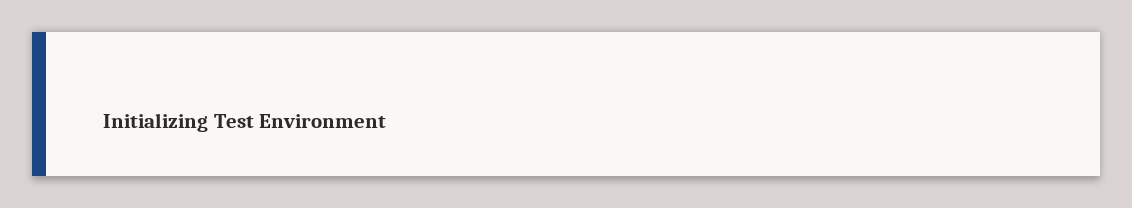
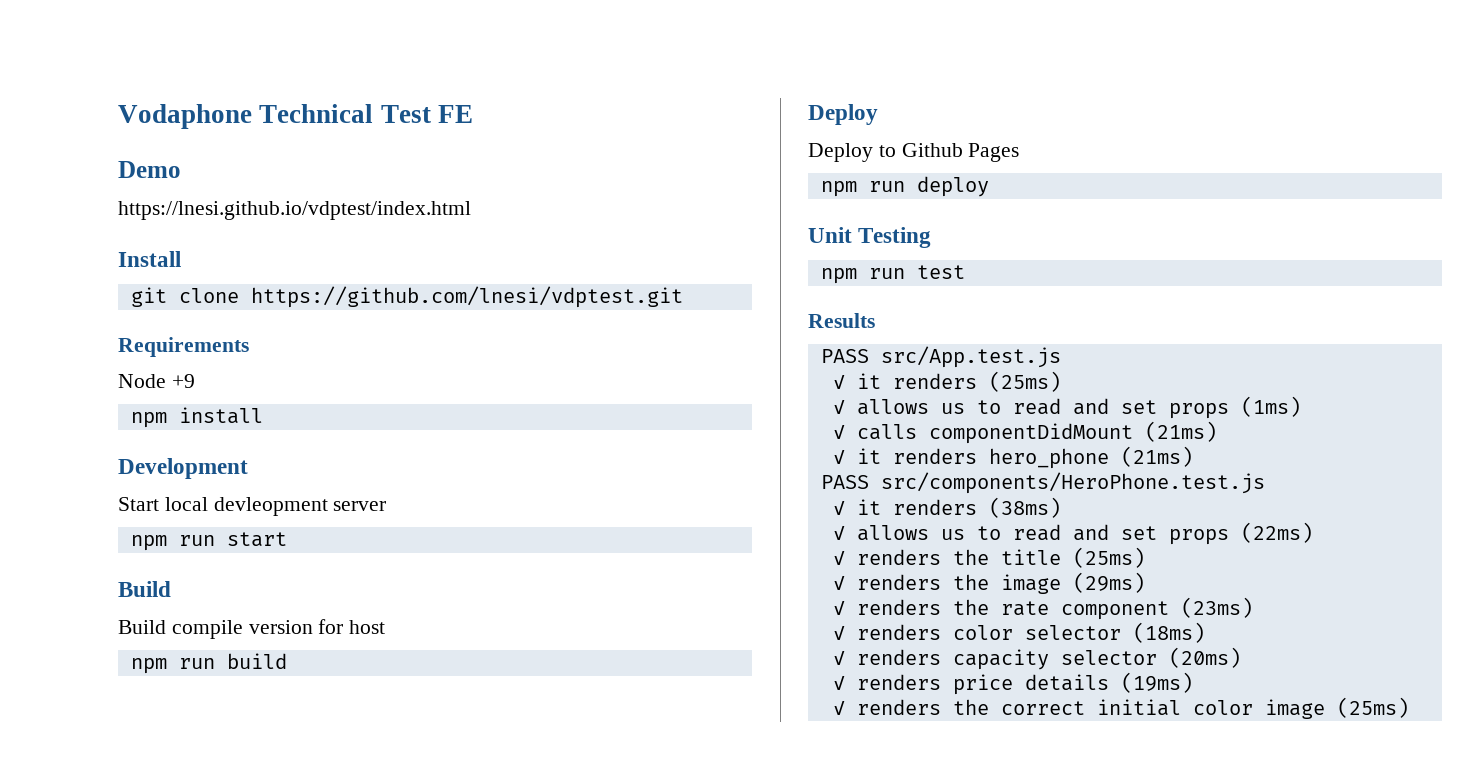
[103,113,387,132] Initializing Test Environment -> [118,104,473,129] [118,161,181,178] [118,201,471,220] [118,251,181,267] [130,286,683,308] [118,337,249,357] [118,374,195,388] [130,407,263,428] [118,458,248,479] [118,497,387,516] [130,532,287,551] [118,581,171,597] [118,619,386,639] [130,653,287,674] [808,104,878,125] [808,143,1020,162] [820,176,989,197] [808,227,932,248] [820,265,965,284] [808,313,875,328] [820,346,1061,368] [832,371,1061,392] [832,396,1301,419] [832,421,1217,444] [832,446,1193,469] [820,472,1265,494] [832,497,1061,518] [832,522,1313,545] [832,547,1145,568] [832,572,1145,594] [832,597,1253,620] [832,622,1205,643] [832,647,1241,670] [832,672,1193,695] [832,697,1409,719] Vodaphone Technical Test FE // Demo // https://lnesi.github.io/vdptest/index.html // Install // git clone https://github.com/lnesi/vdptest.git // Requirements // Node +9 // npm install // Development // Start local devleopment server // npm run start // Build // Build compile version for host // npm run build // Deploy // Deploy to Github Pages // npm run deploy // Unit Testing // npm run test // Results // PASS src/App.test.js // ✓ it renders (25ms) // ✓ allows us to read and set props (1ms) // ✓ calls componentDidMount (21ms) // ✓ it renders hero_phone (21ms) // PASS src/components/HeroPhone.test.js // ✓ it renders (38ms) // ✓ allows us to read and set props (22ms) // ✓ renders the title (25ms) // ✓ renders the image (29ms) // ✓ renders the rate component (23ms) // ✓ renders color selector (18ms) // ✓ renders capacity selector (20ms) // ✓ renders price details (19ms) // ✓ renders the correct initial color image (25ms)

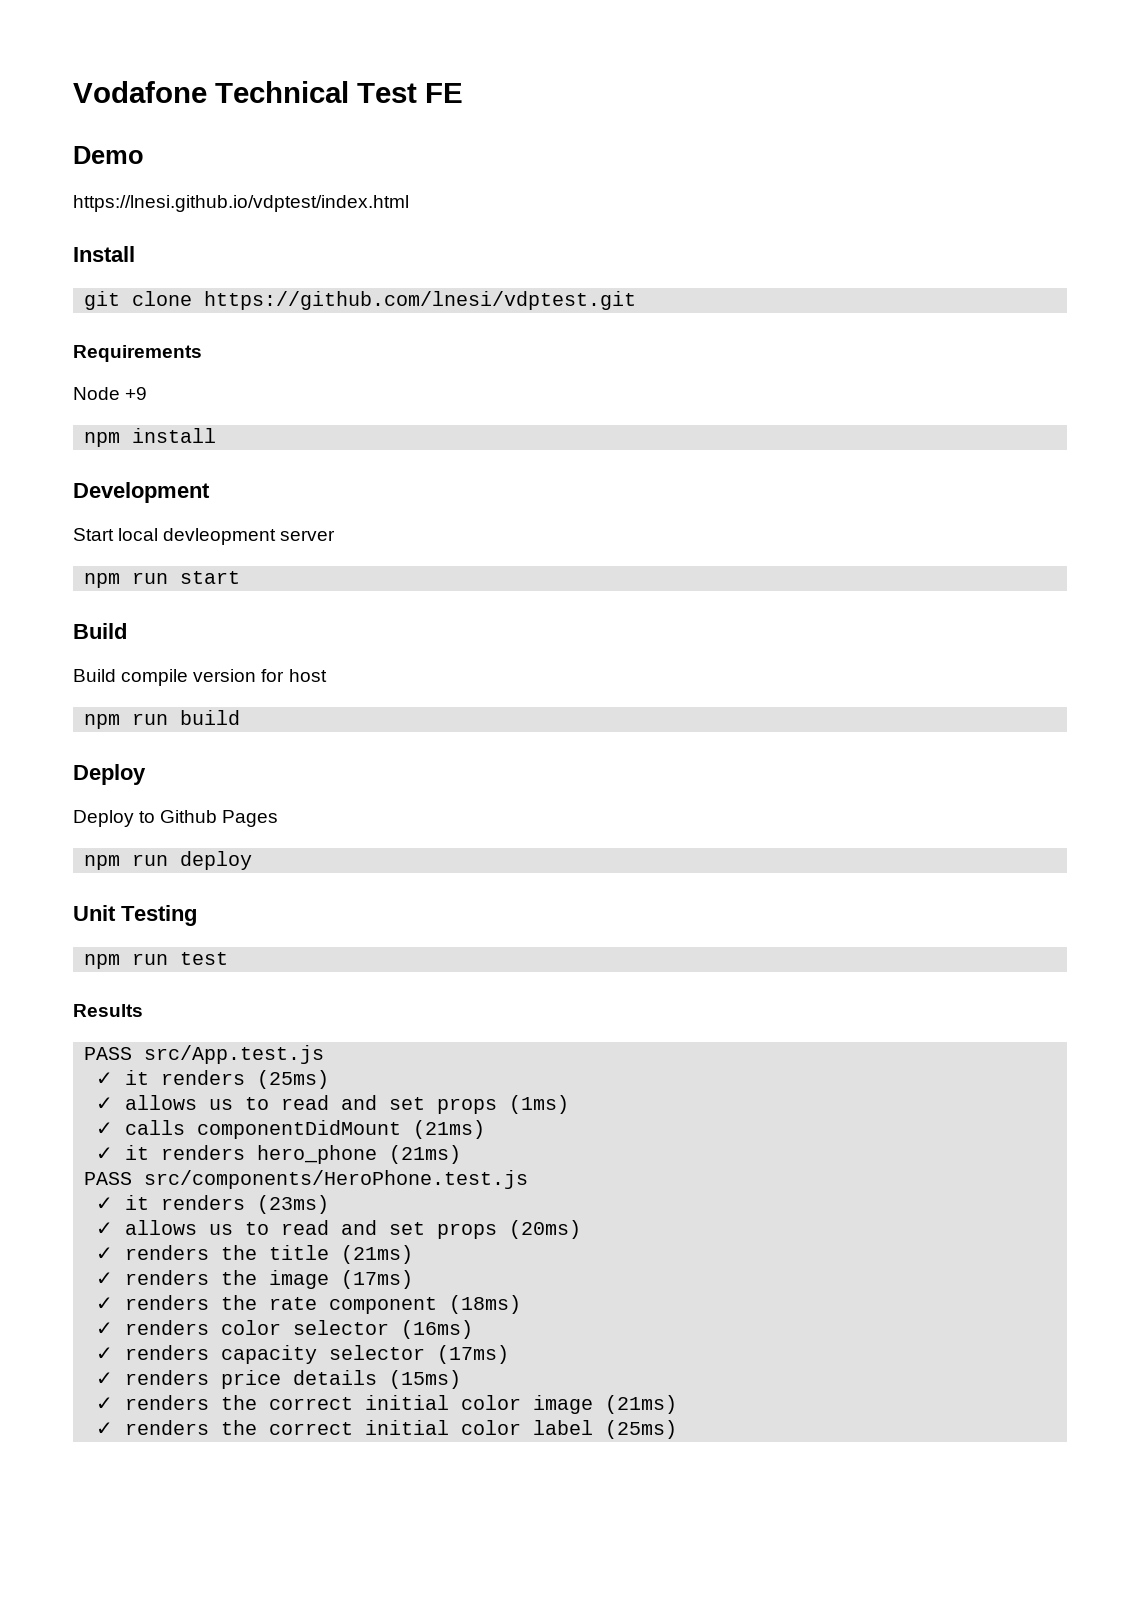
[118,104,252,129] Vodaphone -> [73,81,207,103] Vodafone
[988,497,1061,518] [832,522,1313,545] (38ms) // ✓ allows us to read and set props (22ms) -> [257,1195,330,1214] [96,1220,582,1239] (23ms) // ✓ allows us to read and set props (20ms)
[1072,547,1145,568] (25ms) -> [341,1245,414,1264] (21ms)
[1072,572,1145,593] (29ms) -> [341,1270,414,1289] (17ms)
[1180,597,1253,618] (23ms) -> [449,1295,522,1314] (18ms)
[1132,622,1205,643] (18ms) -> [401,1320,474,1339] (16ms)
[1168,647,1241,668] (20ms) -> [437,1345,510,1364] (17ms)
[1120,672,1193,693] (19ms) -> [389,1370,462,1389] (15ms)
(1325, 709) none -> [605,1395,678,1414] [96,1420,594,1435] (21ms) // ✓ renders the correct initial color label

